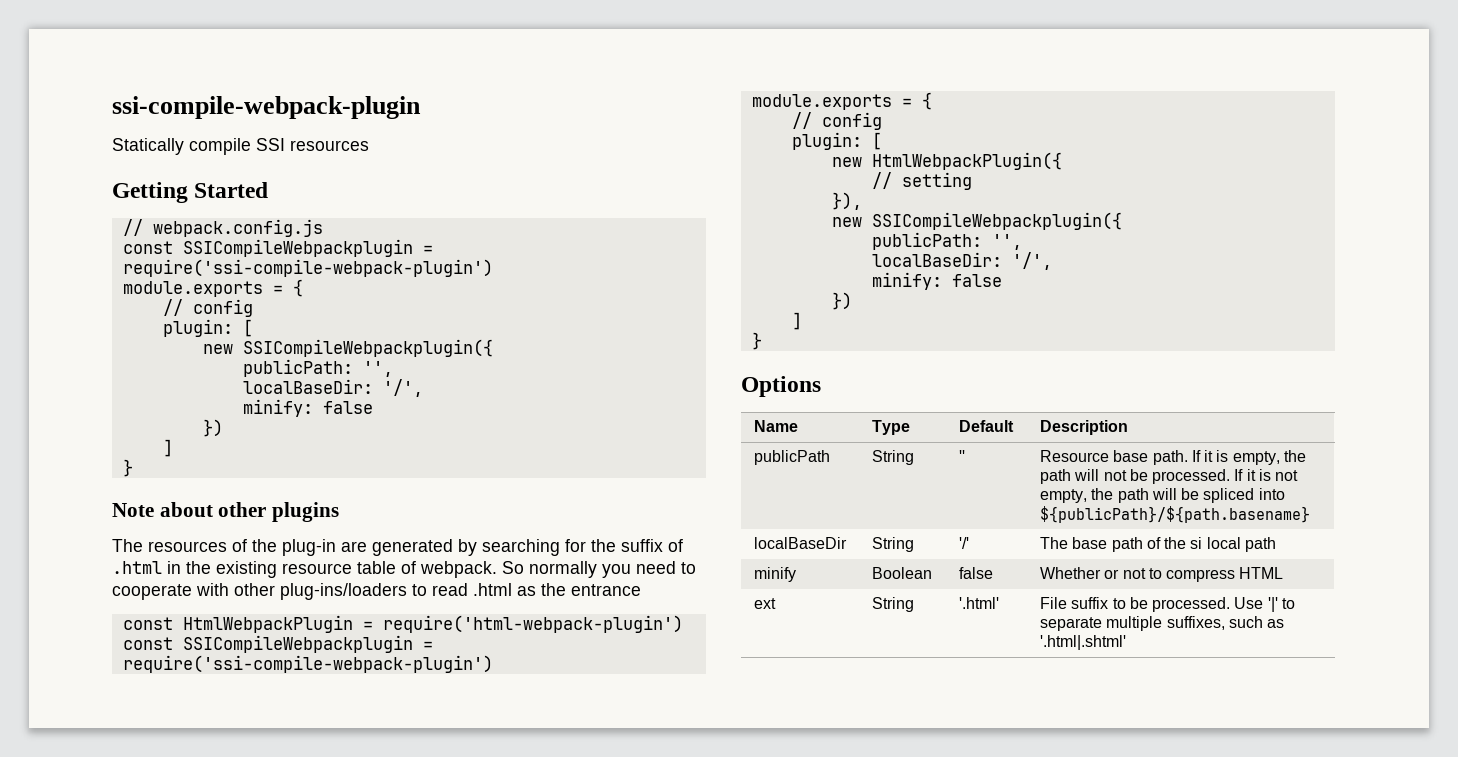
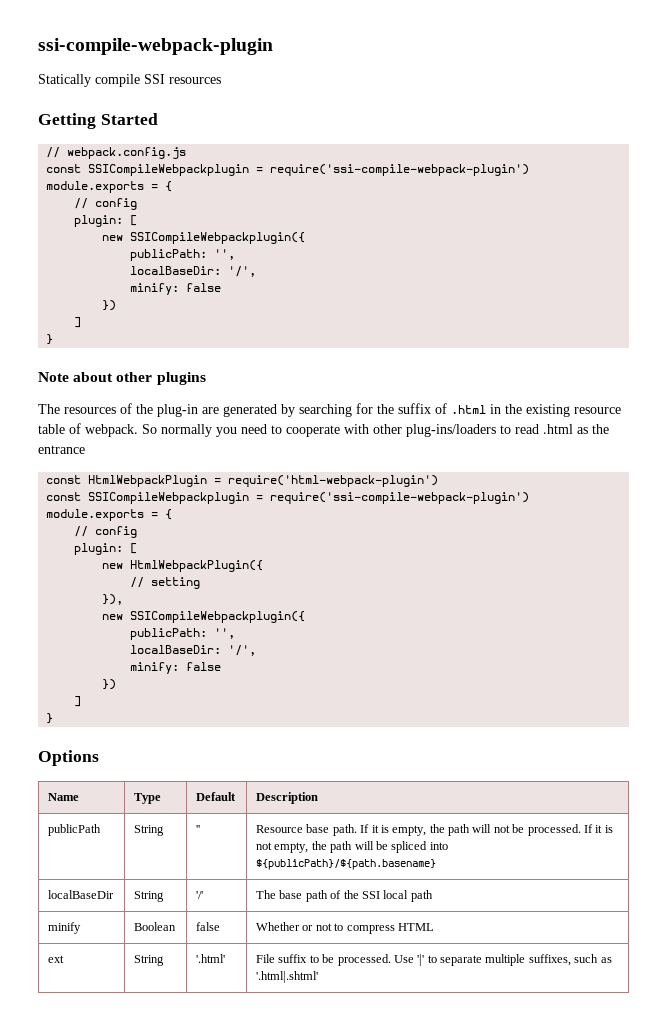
[1190,537,1203,549] si -> [361,891,380,899] SSI

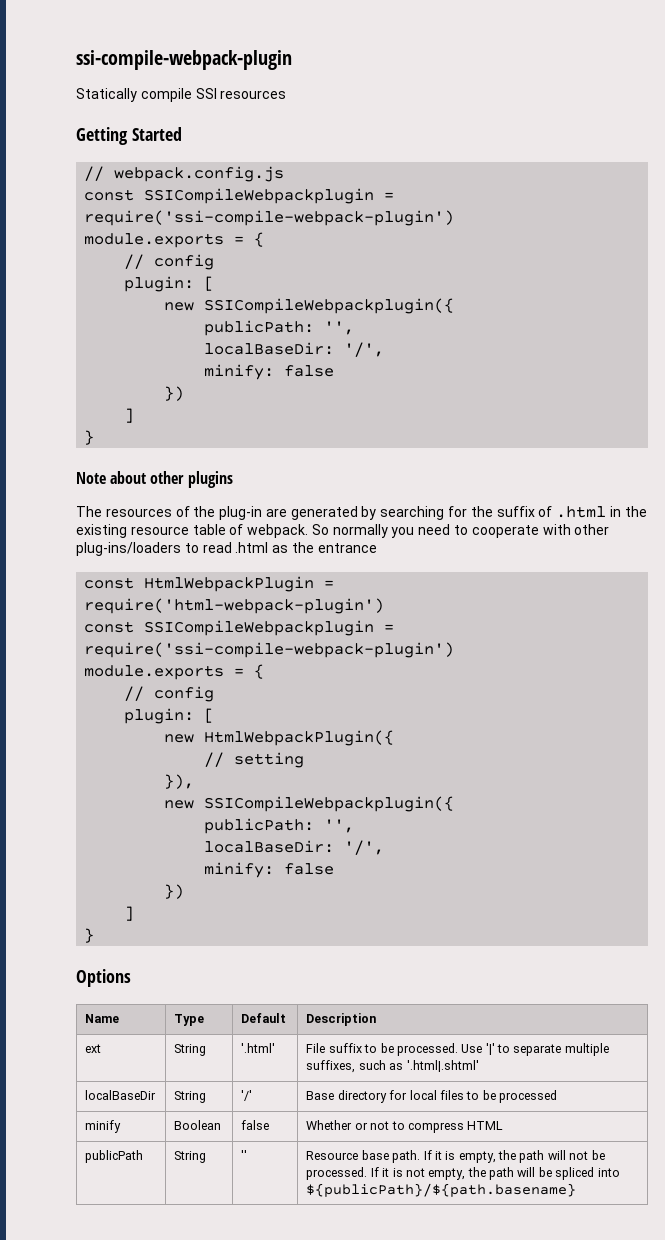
(319, 798) none -> [85,1044,102,1053] [174,1044,207,1056] [241,1043,276,1053] [306,1043,609,1056] [306,1060,479,1073] [85,1090,157,1100] [174,1091,207,1103] [241,1090,253,1101] [306,1090,558,1103] [85,1120,122,1133] [174,1120,222,1130] [241,1120,270,1130] [306,1120,504,1133] // ext | String | '.html' | File suffix to be processed. Use '|' to separate multiple suffixes, such as '.html|.shtml' // localBaseDir | String | '/' | Base directory for local files to be processed // minify | Boolean | false | Whether or not to compress HTML
[48,890,115,899] [134,891,165,902] [196,891,204,899] [256,890,433,902] [48,922,82,934] [134,922,177,931] [196,922,221,931] [256,922,434,934] [48,955,65,963] [134,955,165,966] [196,954,226,963] [256,954,612,966] [256,971,319,983] // localBaseDir | String | '/' | The base path of the SSI local path // minify | Boolean | false | Whether or not to compress HTML // ext | String | '.html' | File suffix to be processed. Use '|' to separate multiple suffixes, such as '.html|.shtml' -> (577, 1190) none

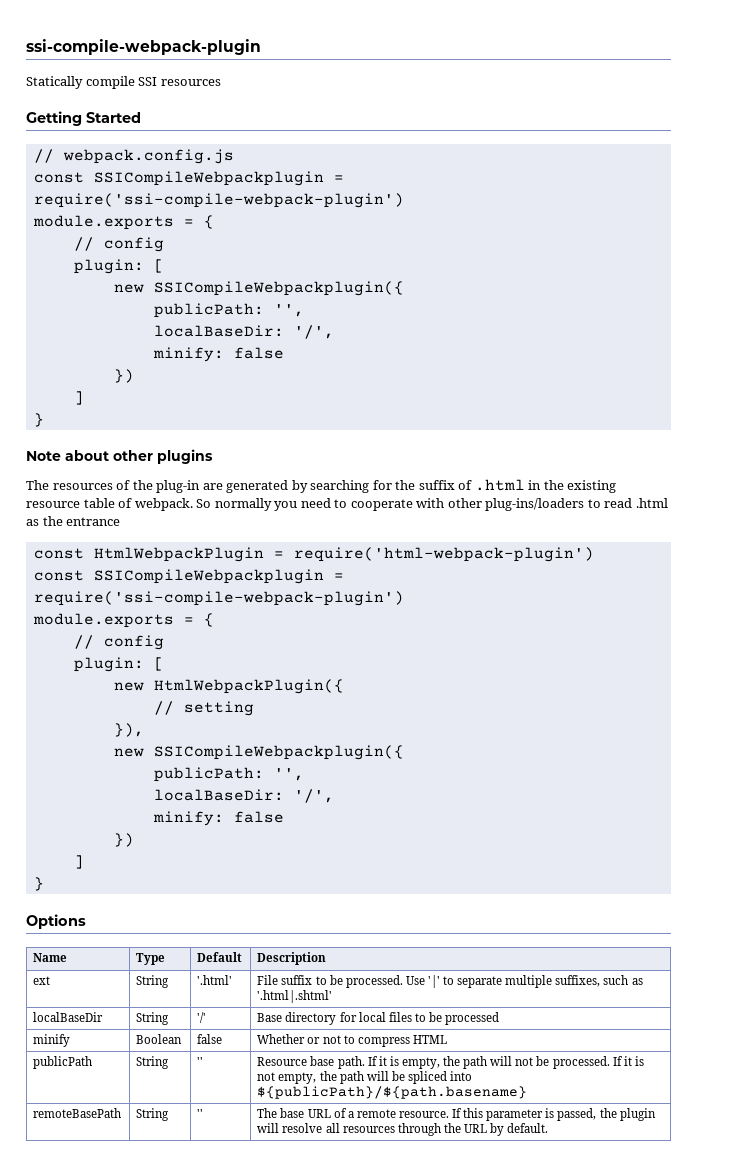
(577, 1190) none -> [33,1108,122,1118] [136,1108,170,1121] [197,1109,204,1118] [257,1108,656,1121] [257,1123,549,1136] // remoteBasePath | String | '' | The base URL of a remote resource. If this parameter is passed, the plugin will resolve all resources through the URL by default.

